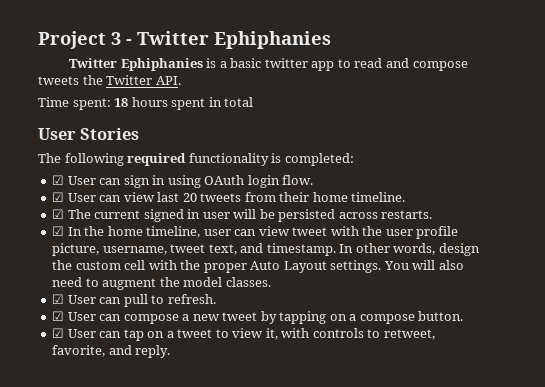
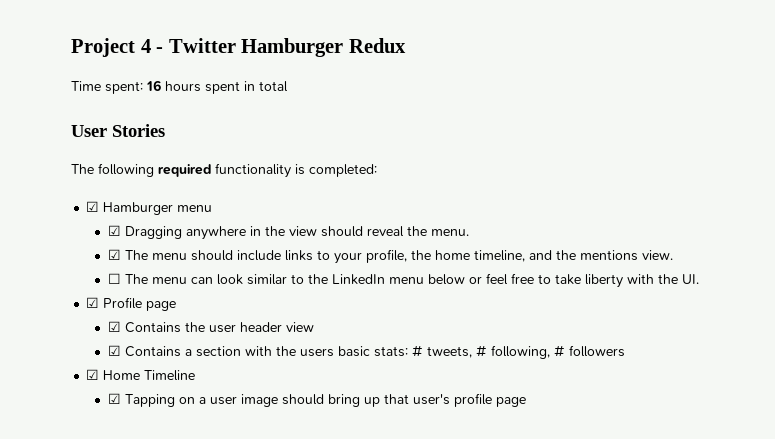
[111,32,121,45] 3 -> [140,39,151,53] 4
[214,31,331,49] [69,58,468,71] [38,75,181,85] Ephiphanies // Twitter Ephiphanies is a basic twitter app to read and compose tweets the Twitter API. -> [241,38,406,57] Hamburger Redux
[114,98,129,107] 18 -> [146,80,161,91] 16
[67,175,314,188] [52,192,406,202] [52,209,433,222] [52,226,459,239] [52,243,480,256] [52,260,464,273] [52,277,271,290] [52,294,216,307] [52,311,464,324] [52,328,435,341] [52,345,171,358] User can sign in using OAuth login flow. // ☑ User can view last 20 tweets from their home timeline. // ☑ The current signed in user will be persisted across restarts. // ☑ In the home timeline, user can view tweet with the user profile picture, username, tweet text, and timestamp. In other words, design the custom cell with the proper Auto Layout settings. You will also need to augment the model classes. // ☑ User can pull to refresh. // ☑ User can compose a new tweet by tapping on a compose button. // ☑ User can tap on a tweet to view it, with controls to retweet, favorite, and reply. -> [103,202,213,215] [107,225,469,240] [107,249,673,264] [107,273,699,288] [86,297,177,311] [107,321,314,333] [107,345,625,359] [86,369,196,381] [107,393,526,407] Hamburger menu // ☑ Dragging anywhere in the view should reveal the menu. // ☑ The menu should include links to your profile, the home timeline, and the mentions view. // ☐ The menu can look similar to the LinkedIn menu below or feel free to take liberty with the UI. // ☑ Profile page // ☑ Contains the user header view // ☑ Contains a section with the users basic stats: # tweets, # following, # followers // ☑ Home Timeline // ☑ Tapping on a user image should bring up that user's profile page

